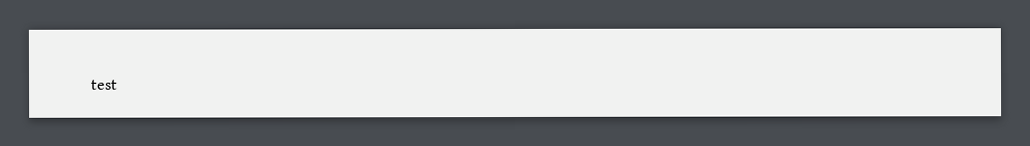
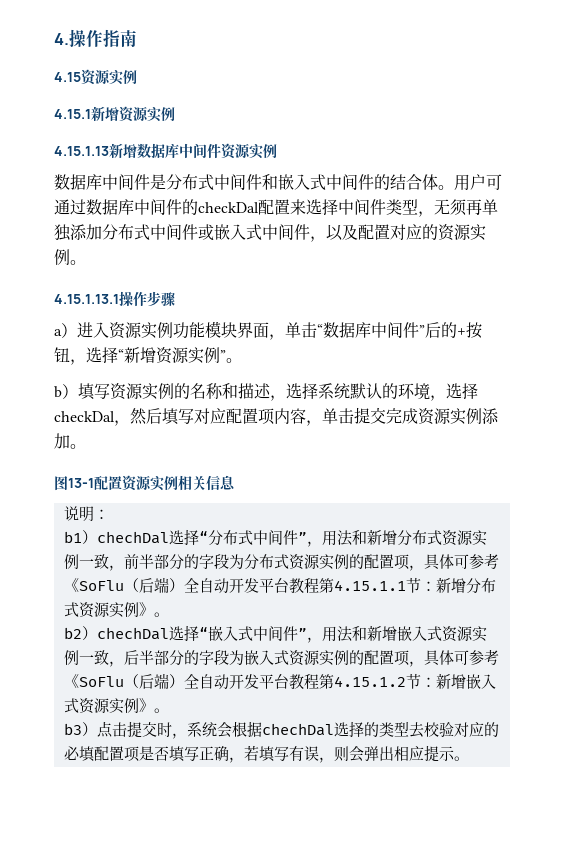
[91,79,118,90] test -> [54,29,137,47] [54,69,137,85] [54,106,175,122] [54,143,277,159] [54,174,502,191] [54,199,498,217] [54,224,486,242] [54,249,86,265] [54,291,175,307] [54,321,482,340] [54,347,242,365] [54,383,478,401] [54,407,499,426] [54,433,86,449] [54,475,235,491] [63,506,109,522] [63,529,487,547] [63,553,499,571] [63,577,496,594] [63,602,169,618] [63,625,487,643] [63,649,499,667] [63,673,496,690] [63,698,169,714] [63,721,499,739] [63,745,469,763] 4.操作指南 // 4.15资源实例 // 4.15.1新增资源实例 // 4.15.1.13新增数据库中间件资源实例 // 数据库中间件是分布式中间件和嵌入式中间件的结合体。用户可通过数据库中间件的checkDal配置来选择中间件类型，无须再单独添加分布式中间件或嵌入式中间件，以及配置对应的资源实例。 // 4.15.1.13.1操作步骤 // a）进入资源实例功能模块界面，单击“数据库中间件”后的+按钮，选择“新增资源实例”。 // b）填写资源实例的名称和描述，选择系统默认的环境，选择checkDal，然后填写对应配置项内容，单击提交完成资源实例添加。 // 图13-1配置资源实例相关信息 // 说明： // b1）chechDal选择“分布式中间件”，用法和新增分布式资源实例一致，前半部分的字段为分布式资源实例的配置项，具体可参考《SoFlu（后端）全自动开发平台教程第4.15.1.1节：新增分布式资源实例》。 // b2）chechDal选择“嵌入式中间件”，用法和新增嵌入式资源实例一致，后半部分的字段为嵌入式资源实例的配置项，具体可参考《SoFlu（后端）全自动开发平台教程第4.15.1.2节：新增嵌入式资源实例》。 // b3）点击提交时，系统会根据chechDal选择的类型去校验对应的必填配置项是否填写正确，若填写有误，则会弹出相应提示。

